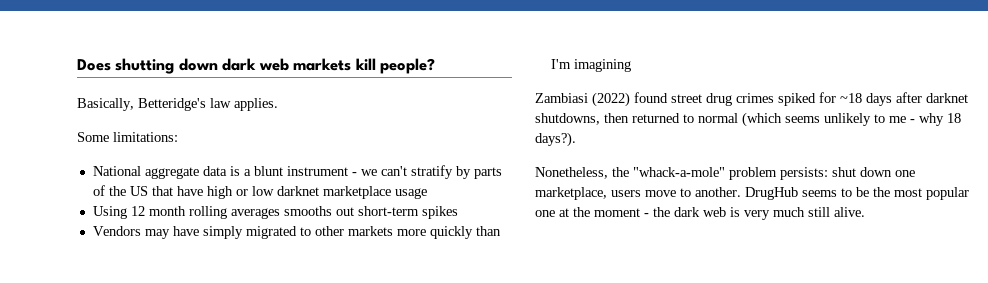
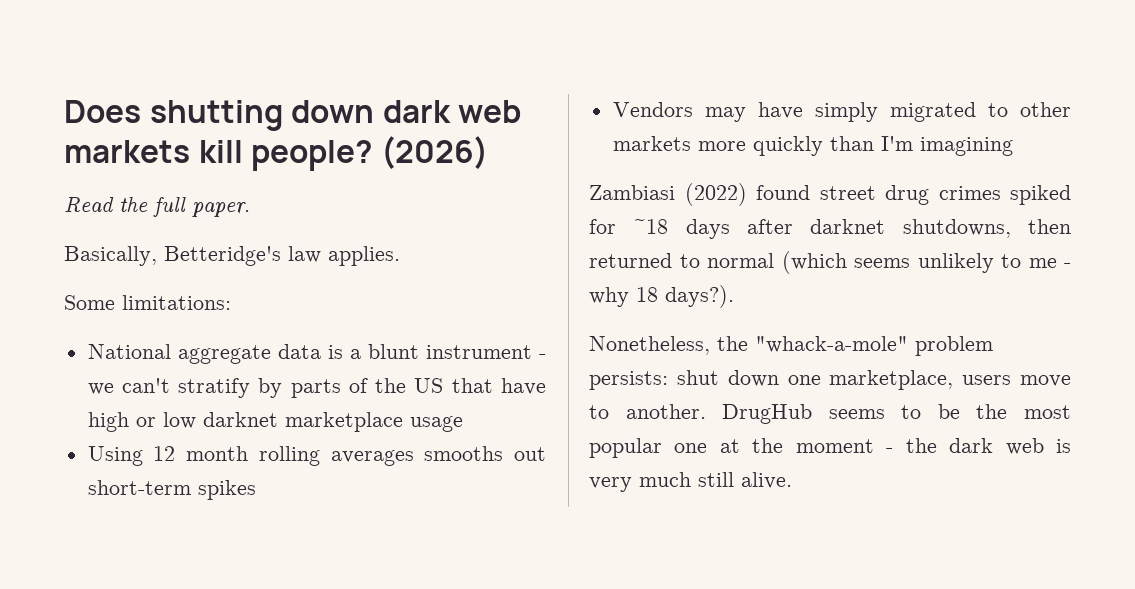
(436, 66) none -> [380,136,488,169] [64,197,250,217] (2026) // Read the full paper.

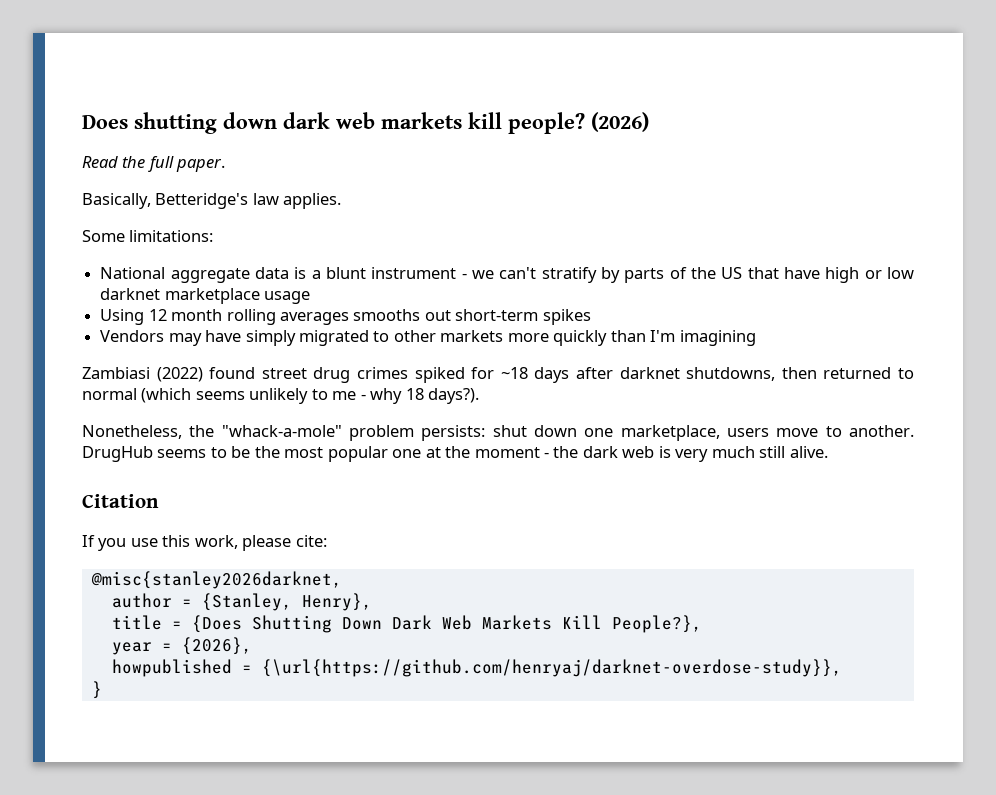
(792, 480) none -> [82,494,159,508] [82,535,327,551] [90,571,342,589] [111,593,372,611] [111,615,702,633] [111,637,252,655] [111,659,842,677] [91,681,102,699] // Citation // If you use this work, please cite: // @misc{stanley2026darknet, // author = {Stanley, Henry}, // title = {Does Shutting Down Dark Web Markets Kill People?}, // year = {2026}, // howpublished = {\url{https://github.com/henryaj/darknet-overdose-study}}, // }

